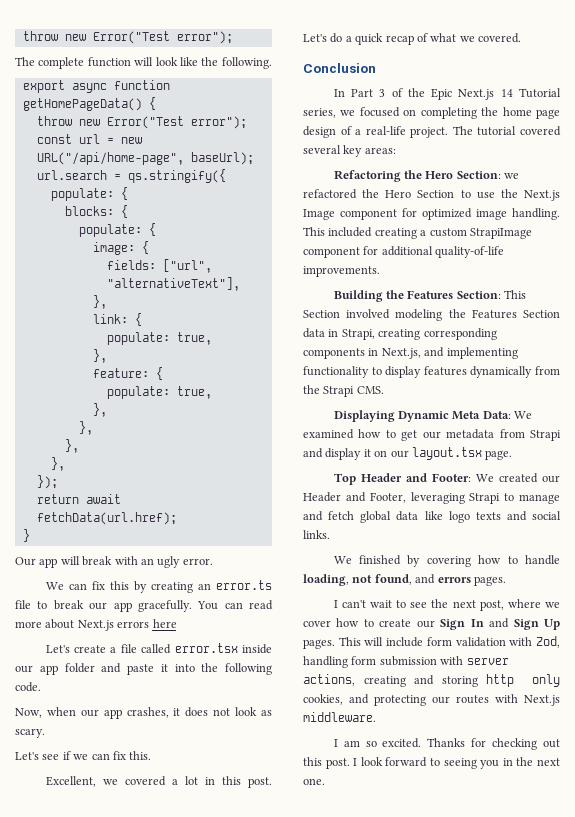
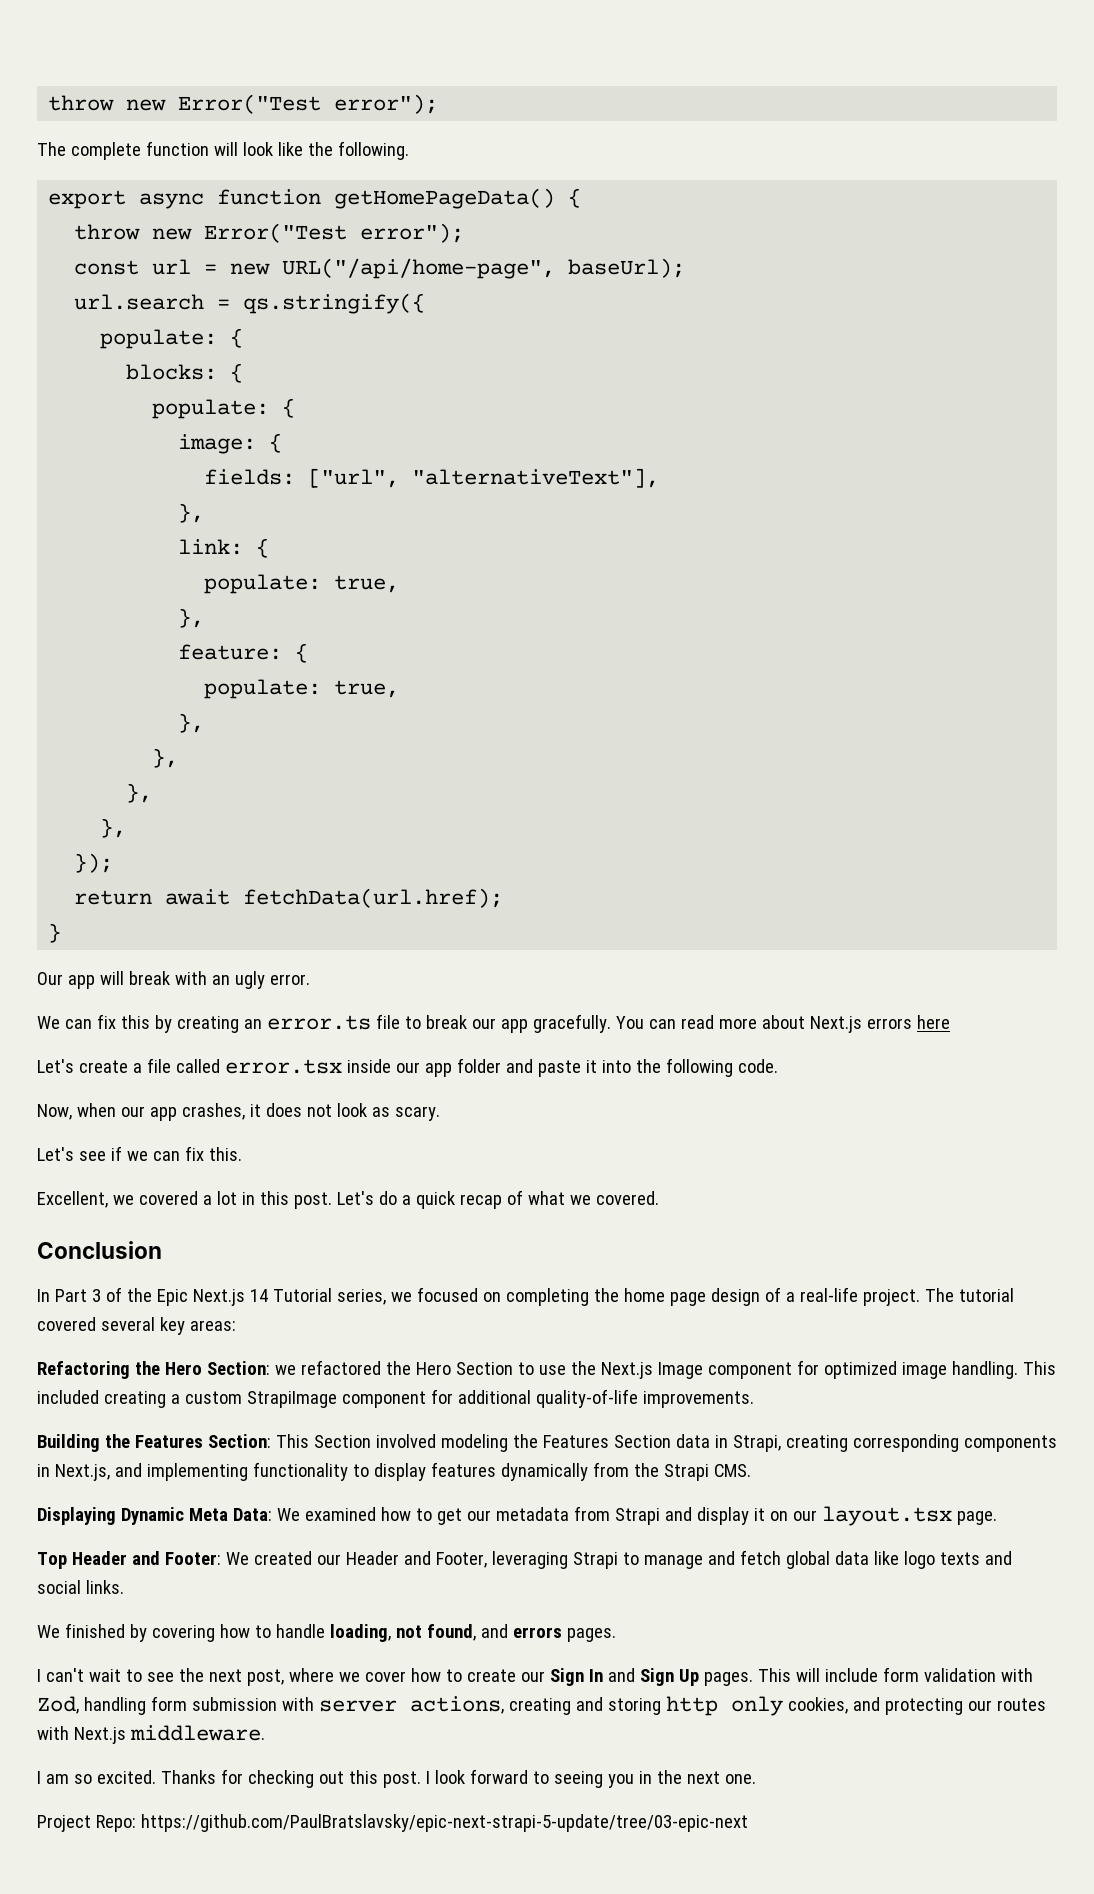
(325, 781) none -> [37,1814,748,1832] // Project Repo: https://github.com/PaulBratslavsky/epic-next-strapi-5-update/tree/03-epic-next

